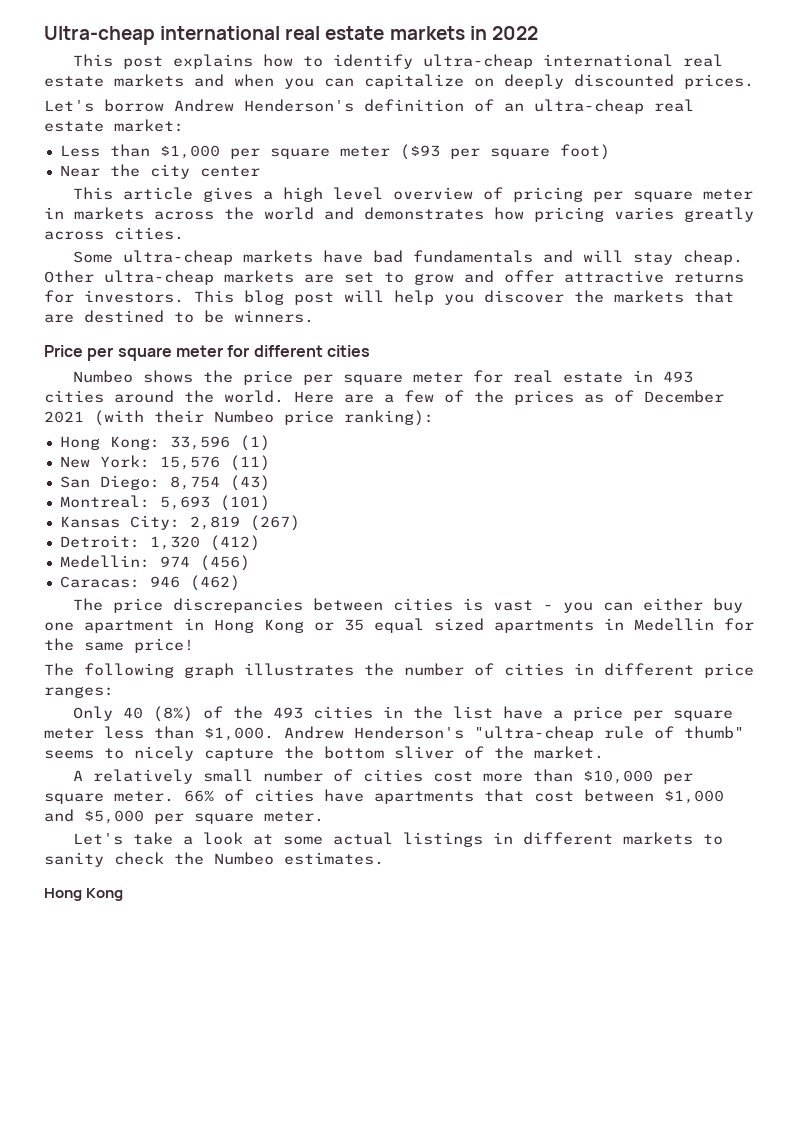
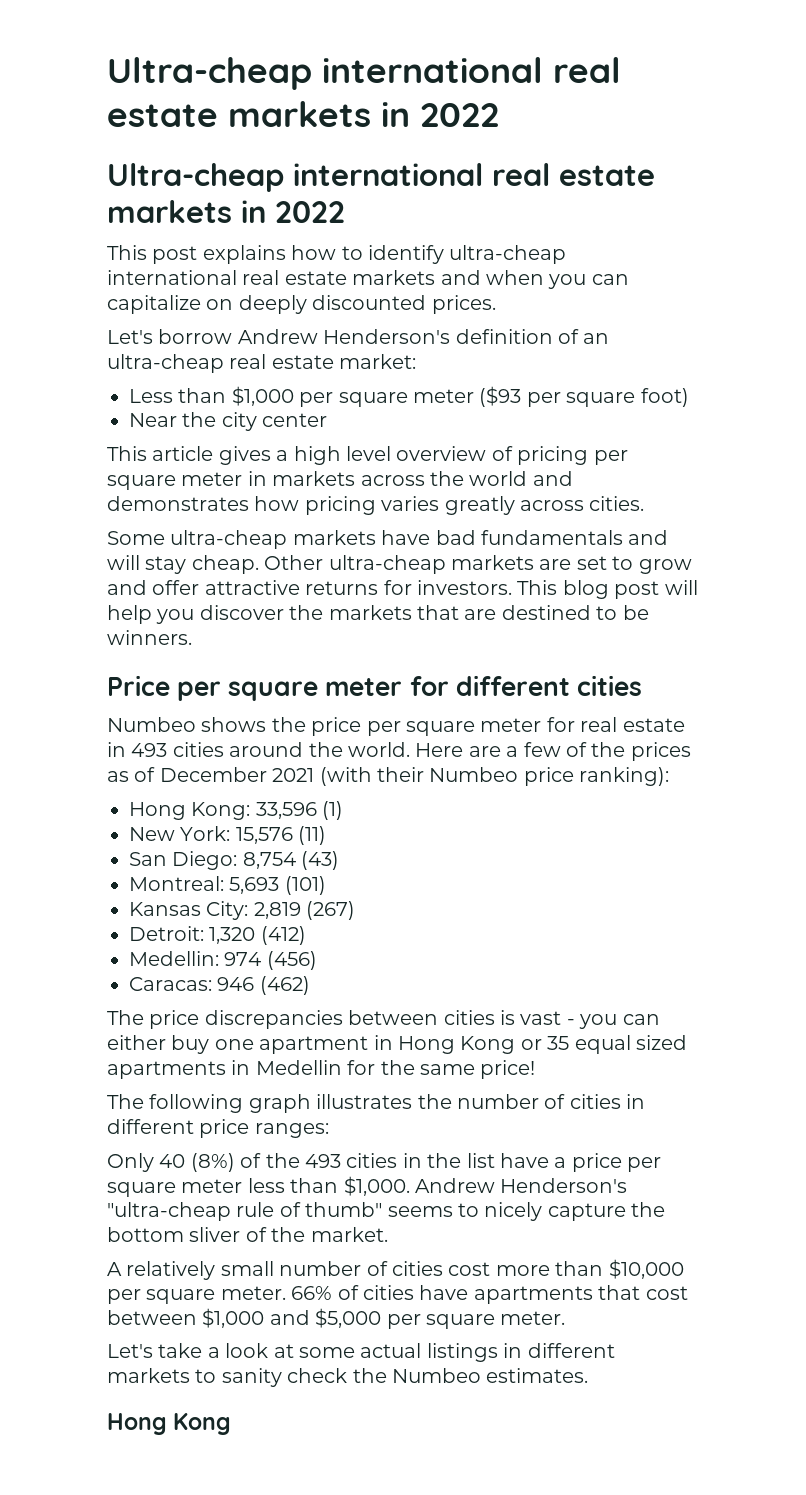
[44,26,538,45] Ultra-cheap international real estate markets in 2022 -> [107,57,621,90] [107,101,499,127] [107,163,655,192] [107,200,345,223] Ultra-cheap international real estate markets in 2022 // Ultra-cheap international real estate markets in 2022

